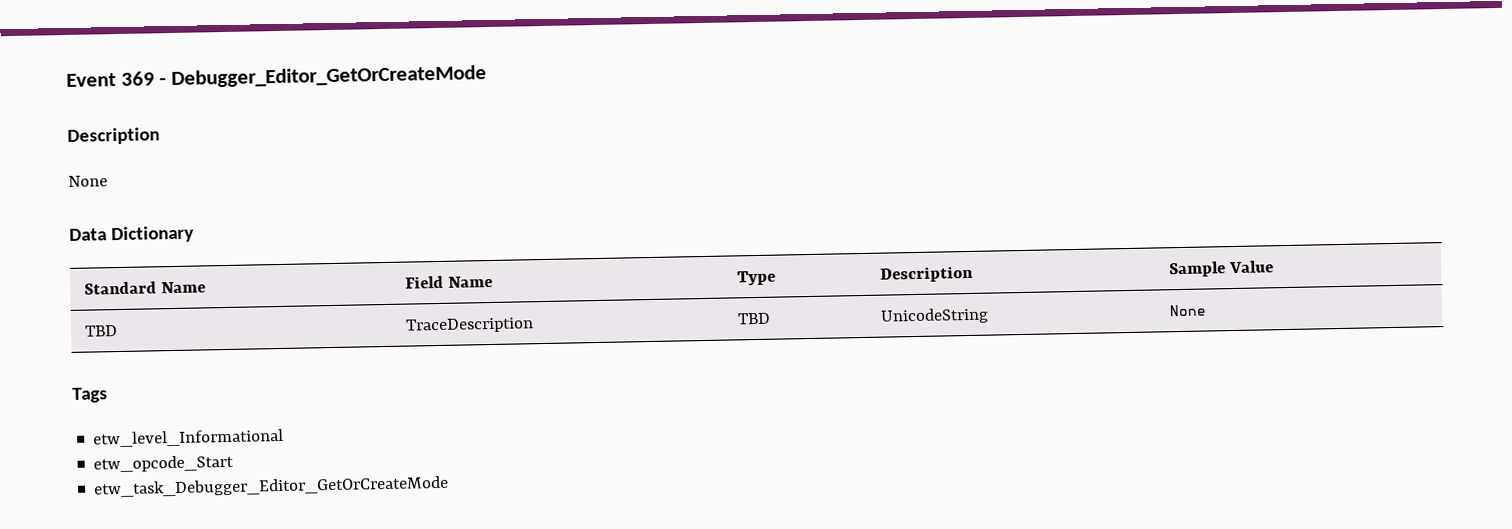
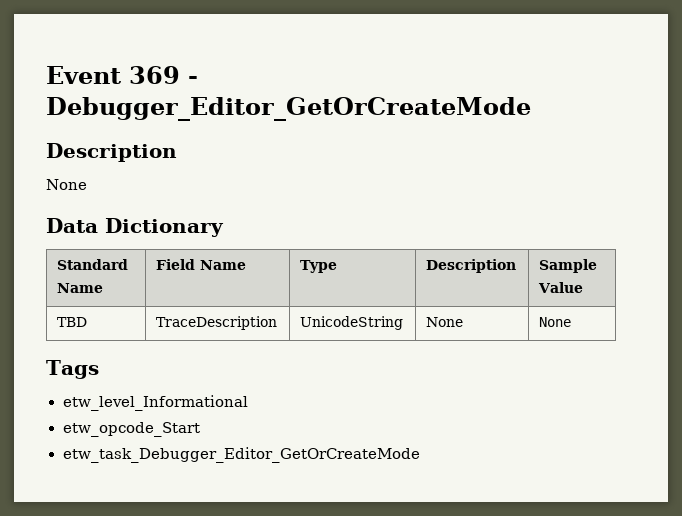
[737,312,772,325] [880,307,990,325] TBD | UnicodeString -> [300,316,404,330] [426,317,464,327] UnicodeString | None

